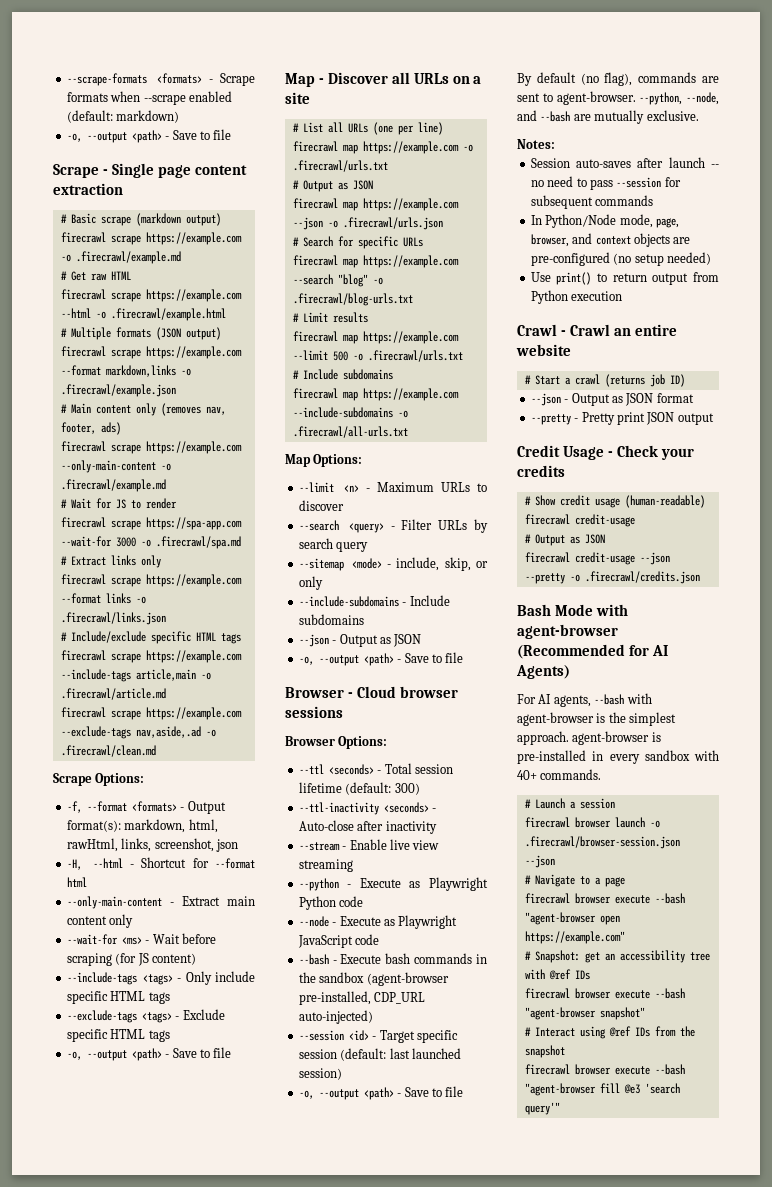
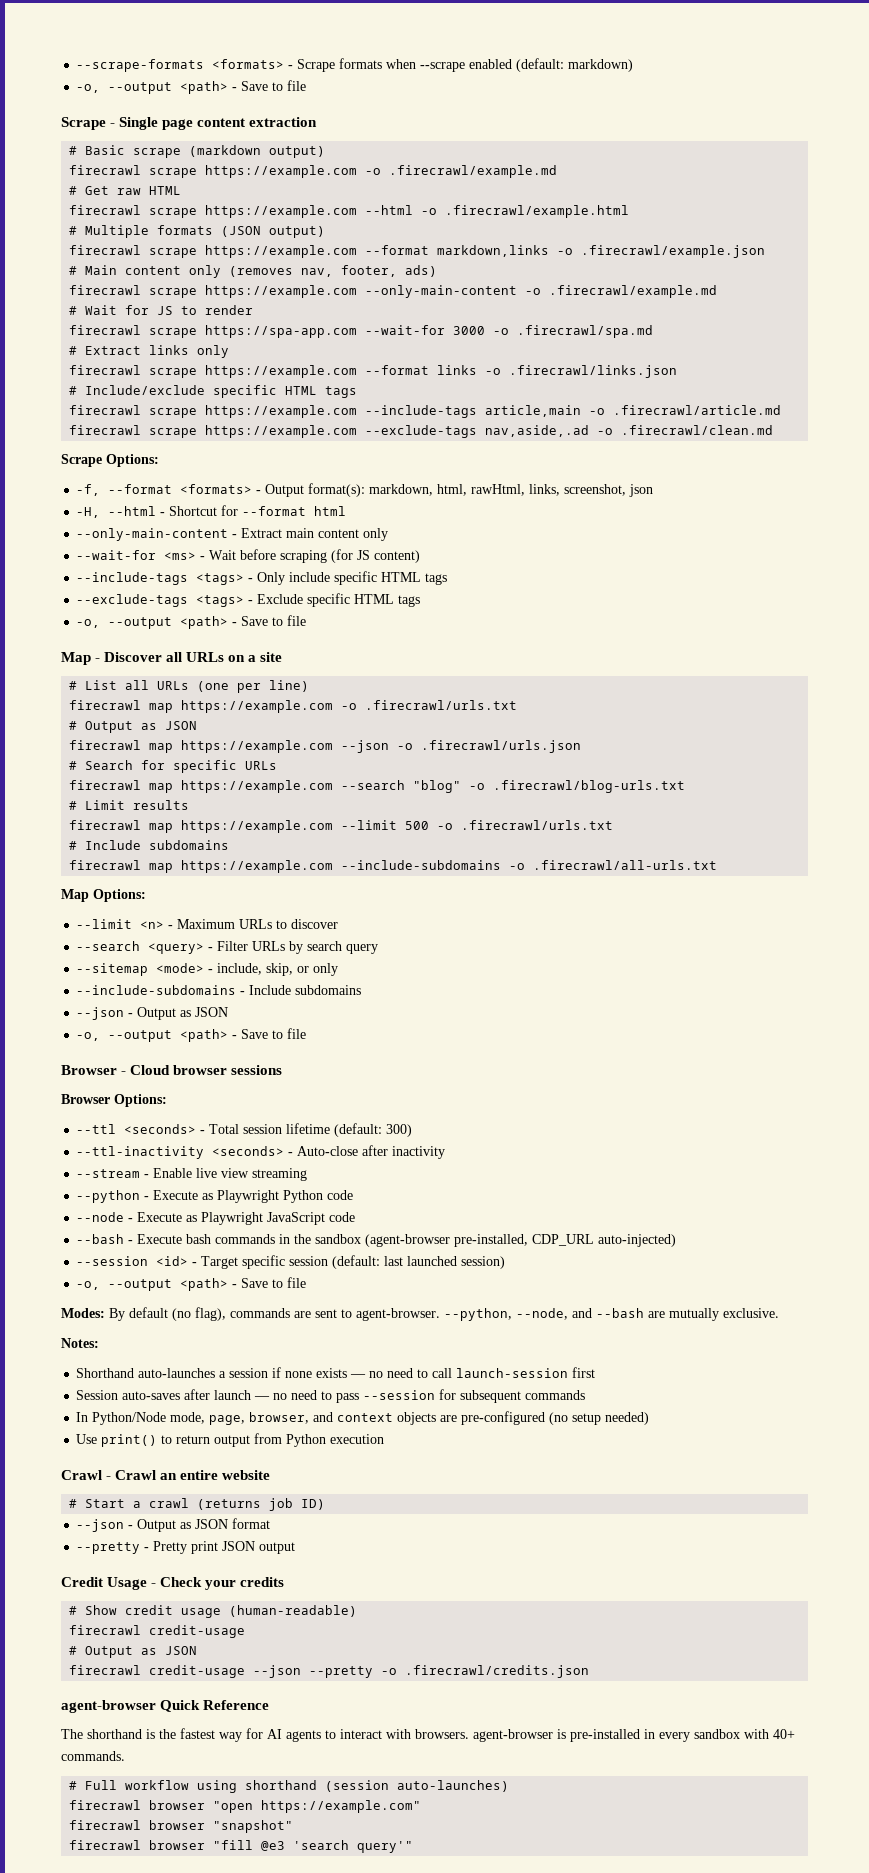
(464, 1091) none -> [61,1308,105,1318] Modes:
(555, 144) none -> [76,1367,596,1378] // Shorthand auto-launches a session if none exists — no need to call launch-session first
[711,164,719,168] -- -> [254,1396,271,1400] —
[517,604,628,616] [517,624,618,639] [517,644,668,659] [516,665,570,679] [517,693,652,707] [517,712,677,726] [517,731,569,745] Bash Mode with agent-browser (Recommended for AI Agents) // For AI agents, --bash with agent-browser is the simplest approach. -> [61,1700,270,1713] [61,1728,469,1742] agent-browser Quick Reference // The shorthand is the fastest way for AI agents to interact with browsers.
[534,798,615,809] [524,817,660,828] [524,836,680,849] [524,855,555,868] [524,874,625,887] [524,893,685,904] [524,912,620,925] [524,931,625,944] [524,950,710,963] [524,969,590,980] [524,988,685,999] [524,1007,645,1020] [524,1026,695,1039] [524,1045,565,1058] [524,1064,685,1075] [524,1083,620,1096] Launch a session // firecrawl browser launch -o .firecrawl/browser-session.json --json // # Navigate to a page // firecrawl browser execute --bash "agent-browser open https://example.com" // # Snapshot: get an accessibility tree with @ref IDs // firecrawl browser execute --bash "agent-browser snapshot" // # Interact using @ref IDs from the snapshot // firecrawl browser execute --bash "agent-browser fill -> [85,1780,510,1793] [69,1800,422,1813] [69,1820,294,1833] [69,1840,254,1850] Full workflow using shorthand (session auto-launches) // firecrawl browser "open https://example.com" // firecrawl browser "snapshot" // firecrawl browser "fill

